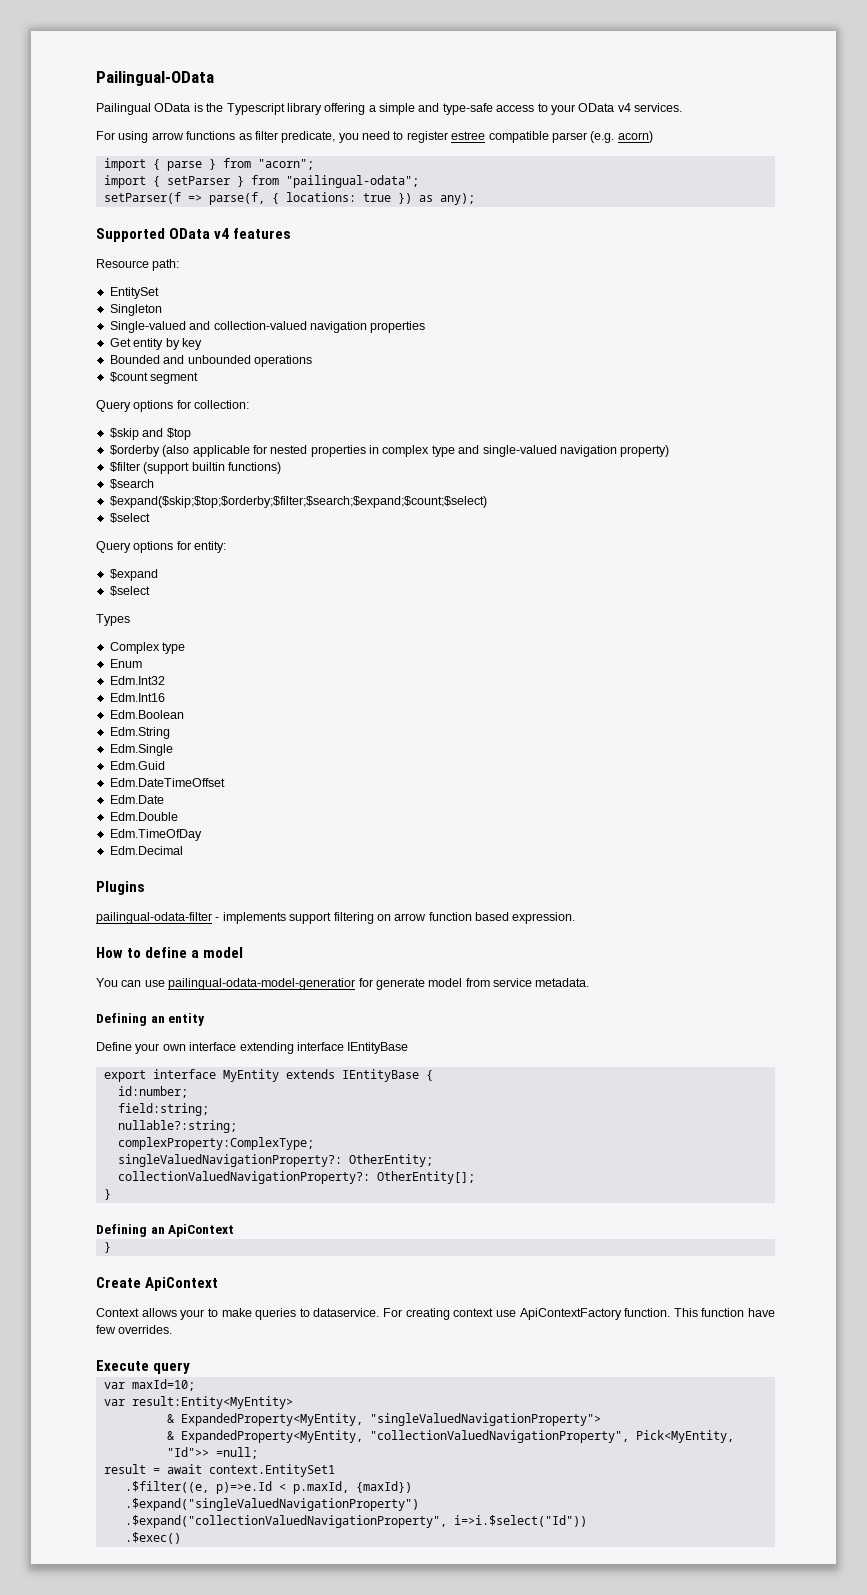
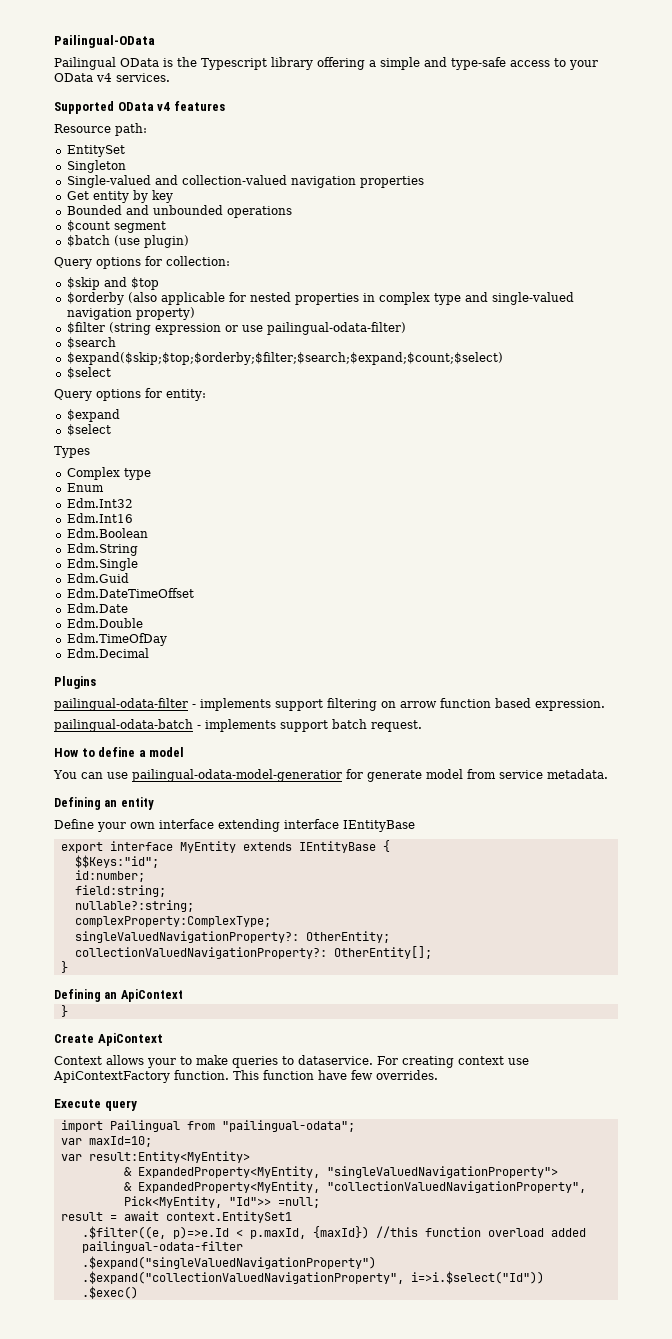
[96,131,653,143] [103,158,314,171] [103,175,419,188] [103,192,475,205] // For using arrow functions as filter predicate, you need to register estree compatible parser (e.g. acorn) // import { parse } from "acorn"; // import { setParser } from "pailingual-odata"; // setParser(f => parse(f, { locations: true }) as any); -> (170, 77) none
(199, 378) none -> [66,235,189,248] // $batch (use plugin)
[143,462,281,474] (support builtin functions) -> [108,322,406,335] (string expression or use pailingual-odata-filter)
(576, 918) none -> [54,719,422,732] // pailingual-odata-batch - implements support batch request.
(433, 1075) none -> [74,855,159,868] // $$Keys:"id";
(191, 1368) none -> [60,1120,355,1132] // import Pailingual from "pailingual-odata";
(412, 1487) none -> [375,1226,586,1238] [81,1241,243,1253] //this function overload added pailingual-odata-filter

